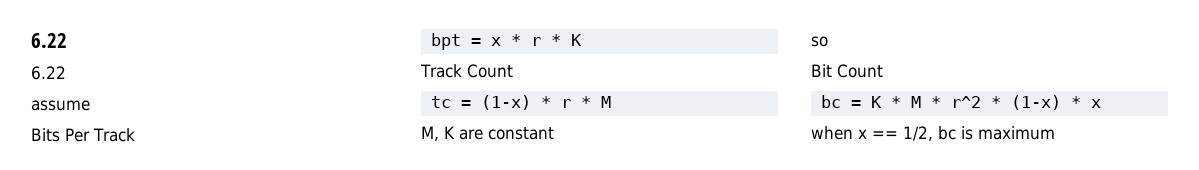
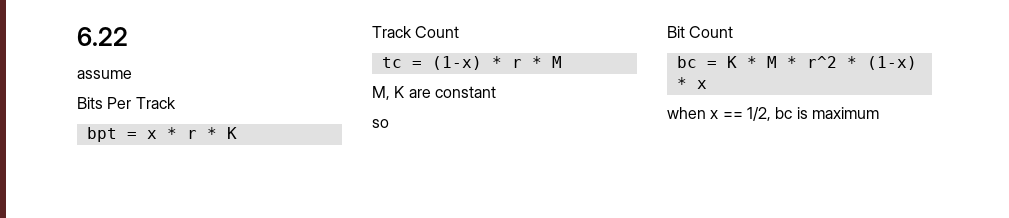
[31,33,67,48] [31,66,66,80] 6.22 // 6.22 -> [77,27,128,46] 6.22

